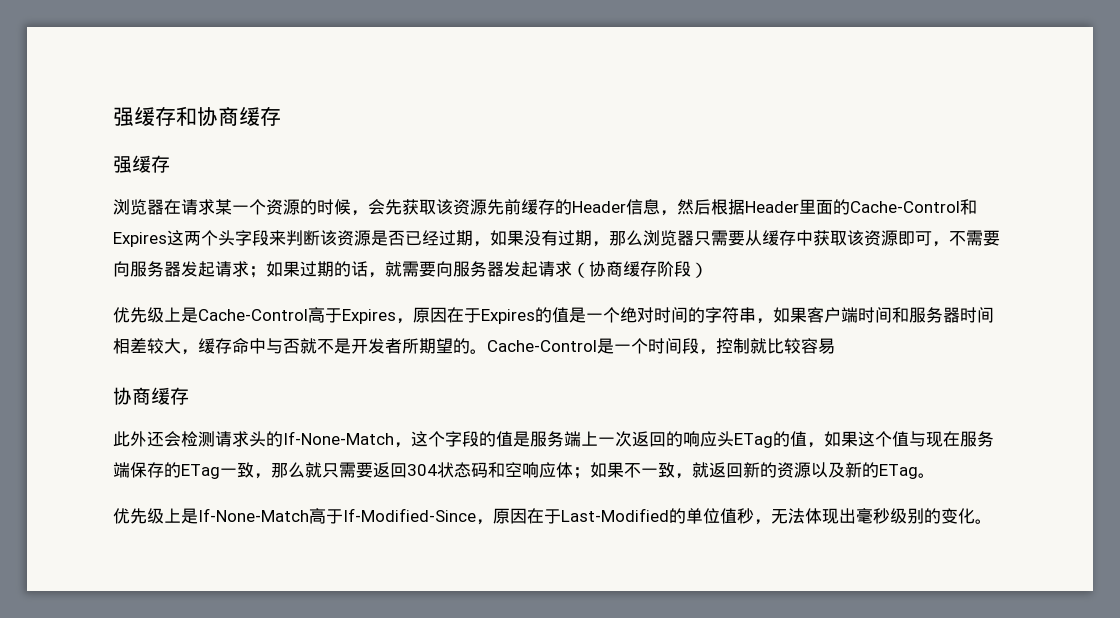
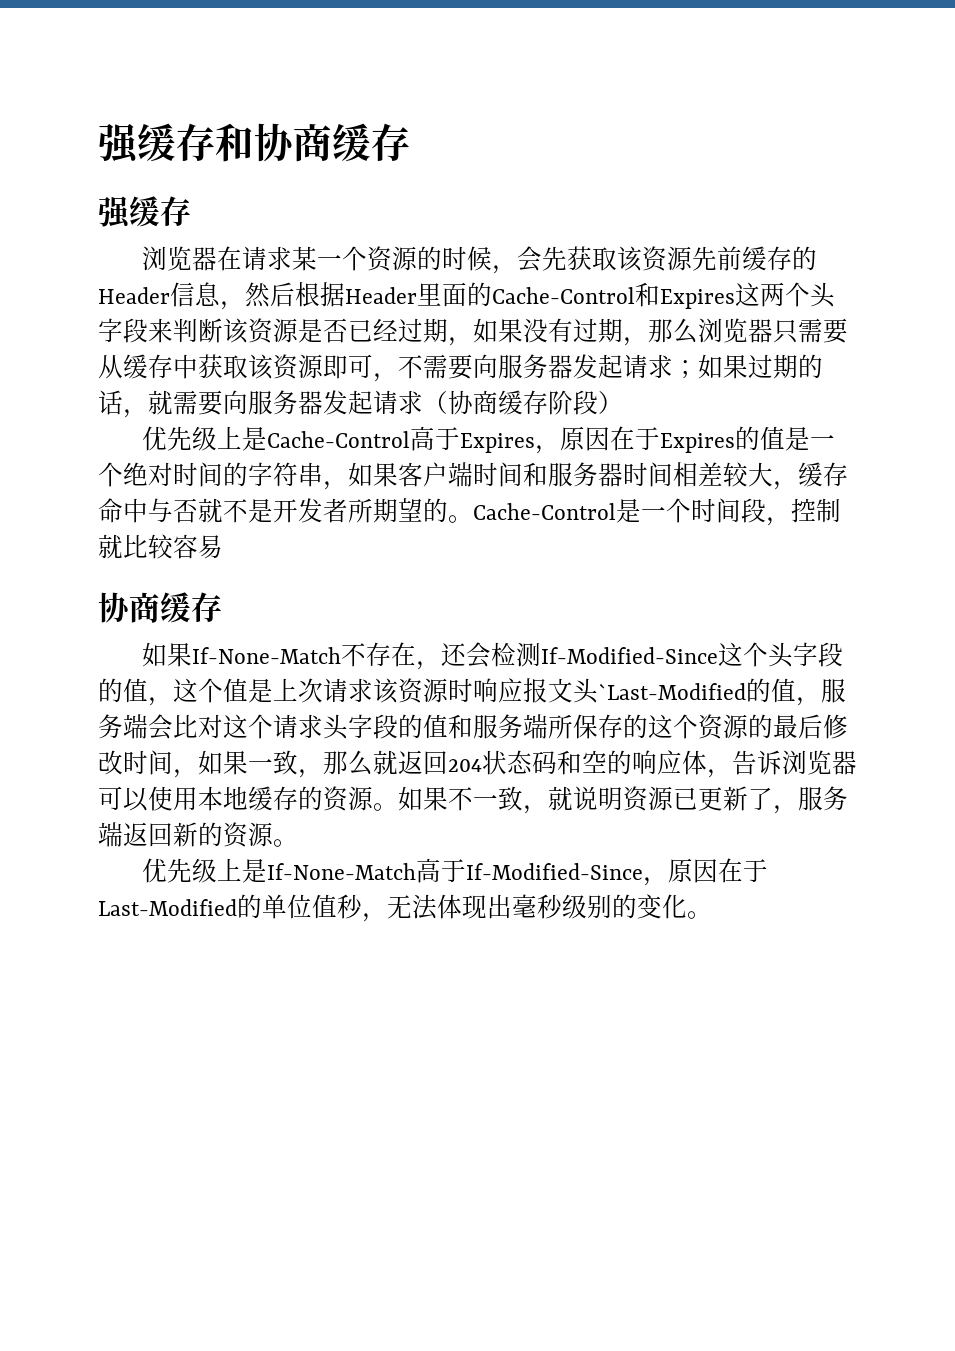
[113,431,994,448] [113,462,918,479] 此外还会检测请求头的If-None-Match，这个字段的值是服务端上一次返回的响应头ETag的值，如果这个值与现在服务端保存的ETag一致，那么就只需要返回304状态码和空响应体；如果不一致，就返回新的资源以及新的ETag -> [141,642,843,670] [98,678,846,706] [98,714,848,740] [98,750,857,778] [98,786,848,814] [98,822,274,848] 如果If-None-Match不存在，还会检测If-Modified-Since这个头字段的值，这个值是上次请求该资源时响应报文头`Last-Modified的值，服务端会比对这个请求头字段的值和服务端所保存的这个资源的最后修改时间，如果一致，那么就返回204状态码和空的响应体，告诉浏览器可以使用本地缓存的资源。如果不一致，就说明资源已更新了，服务端返回新的资源

